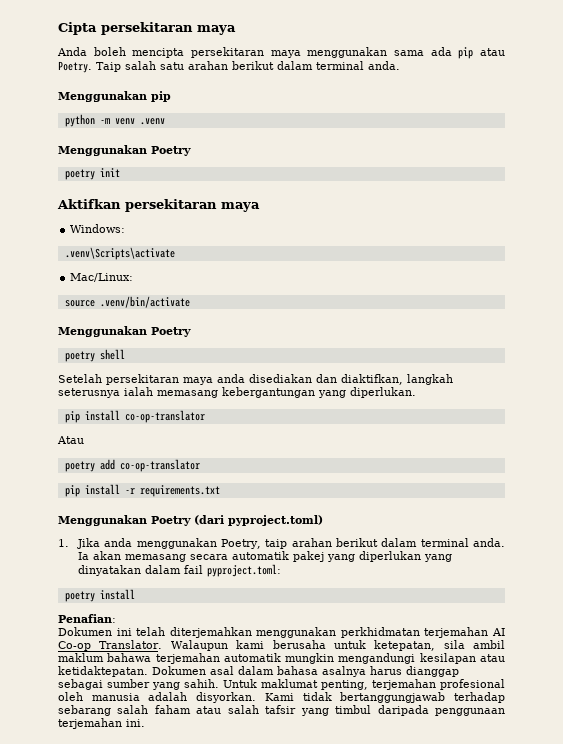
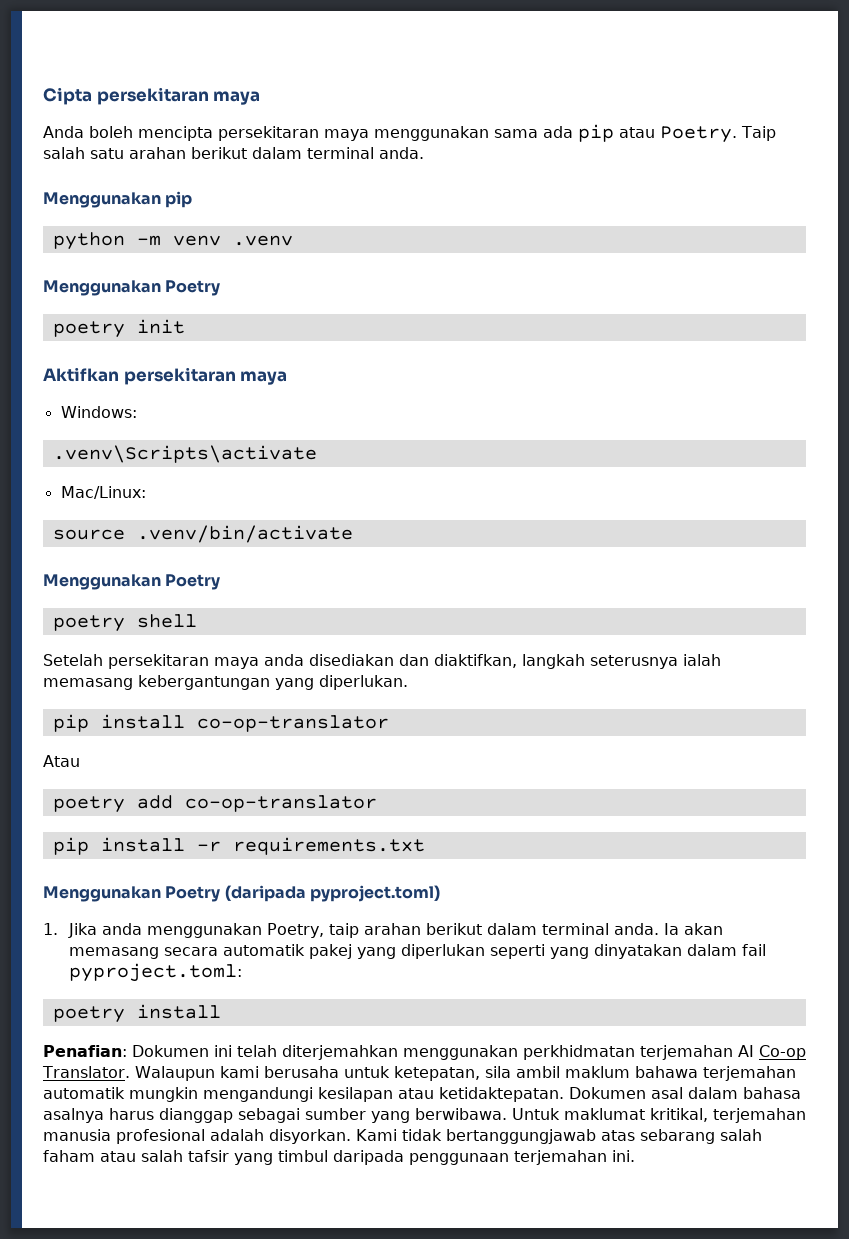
[194,515,224,525] (dari -> [224,885,306,902] (daripada
(421, 556) none -> [489,944,545,959] seperti
(116, 618) // -> (127, 1051) none
[184,679,219,688] sahih. -> [415,1108,507,1120] berwibawa.
[321,679,505,690] [58,692,140,701] penting, terjemahan profesional oleh manusia -> [650,1108,806,1123] [43,1129,205,1144] kritikal, terjemahan manusia profesional
[454,692,506,703] terhadap -> [601,1130,635,1141] atas

